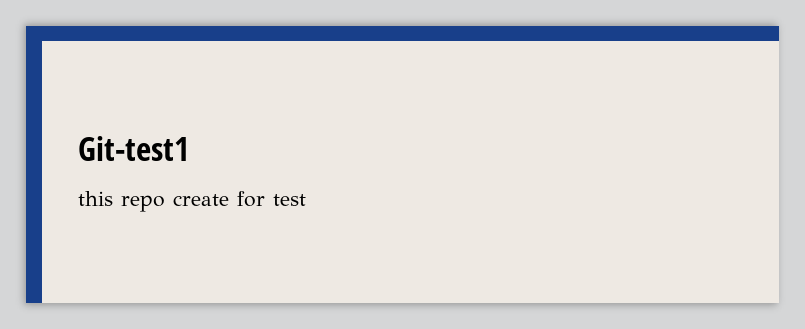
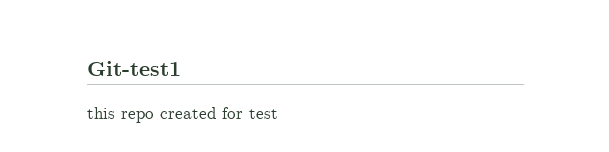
[173,194,229,206] create -> [160,107,216,119] created

